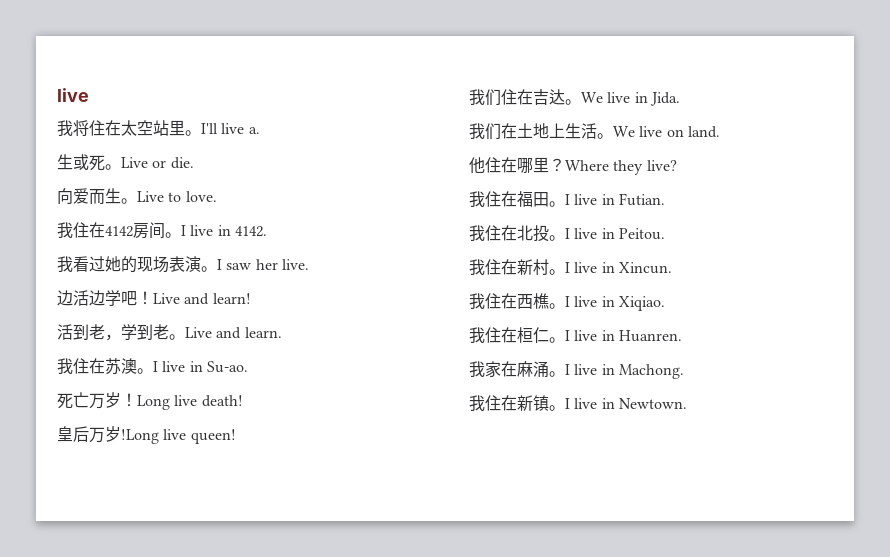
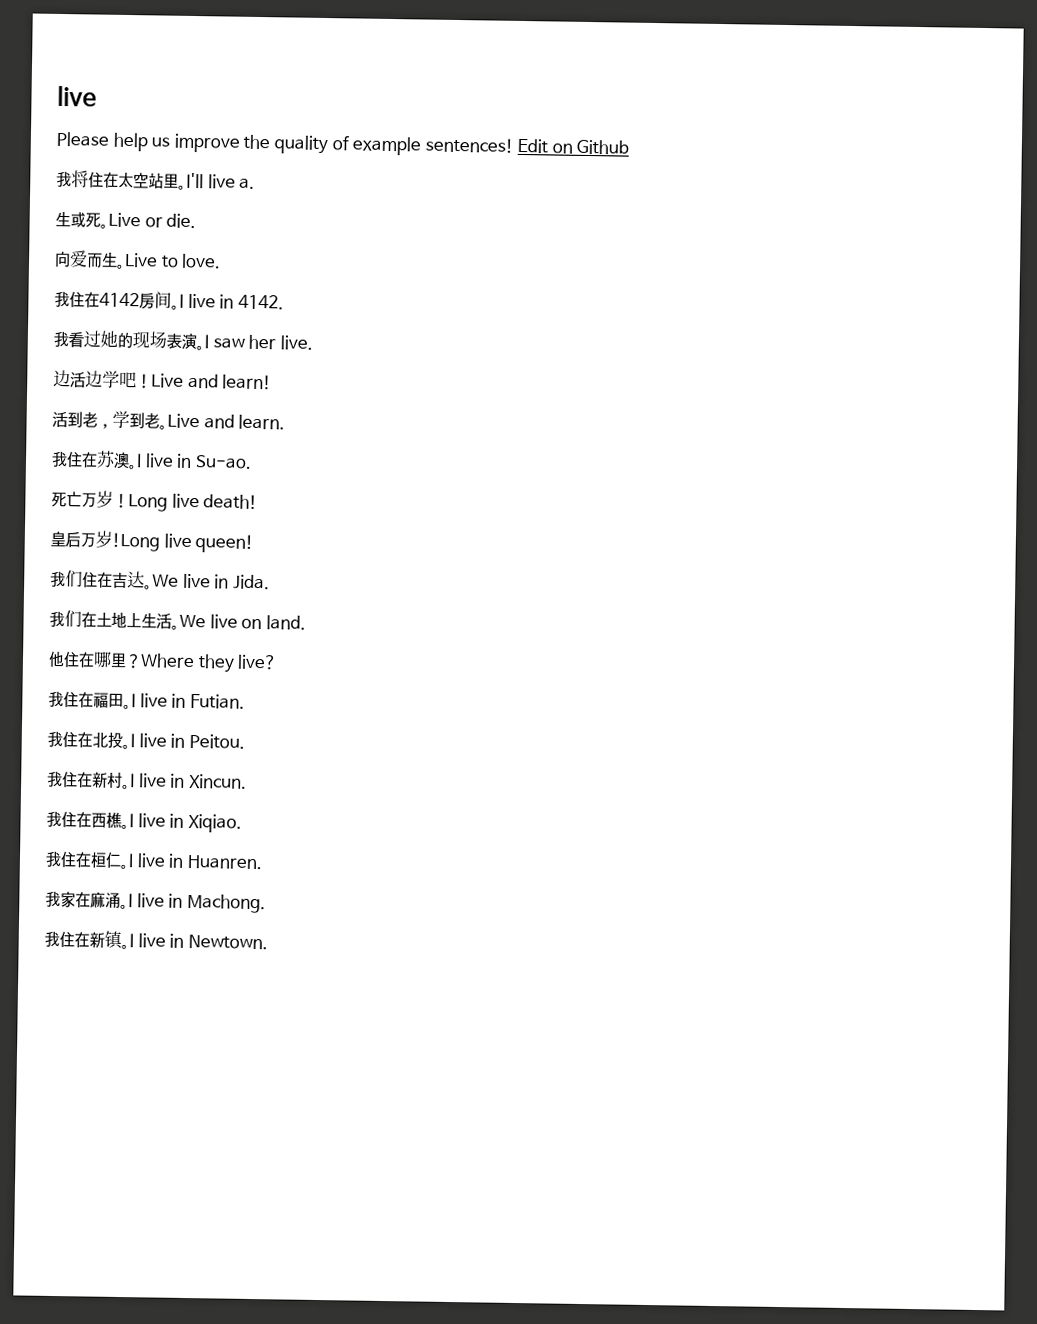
[57,88,89,102] live -> [57,85,97,107] [56,131,630,156] live // Please help us improve the quality of example sentences! Edit on Github

